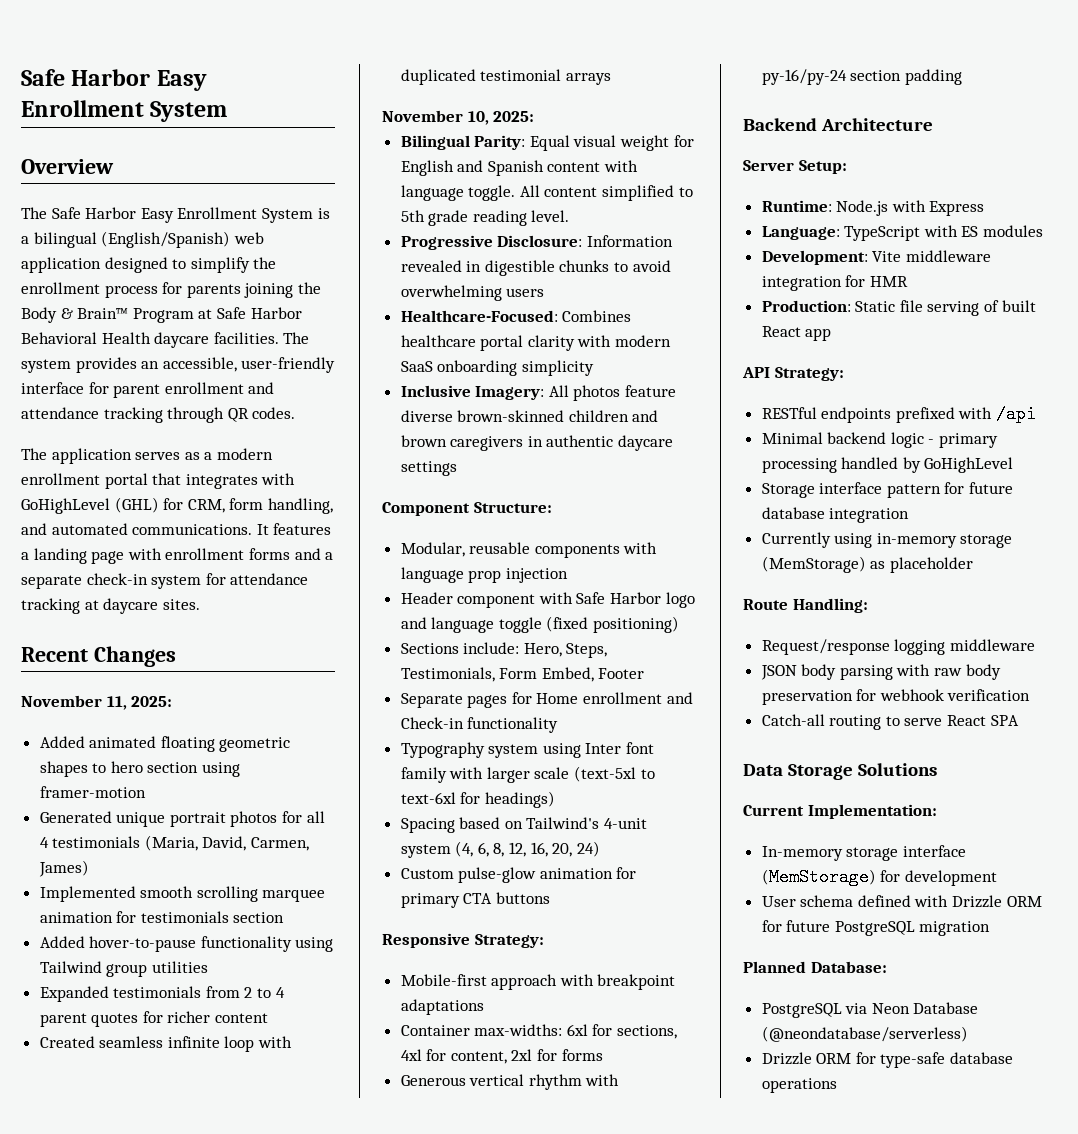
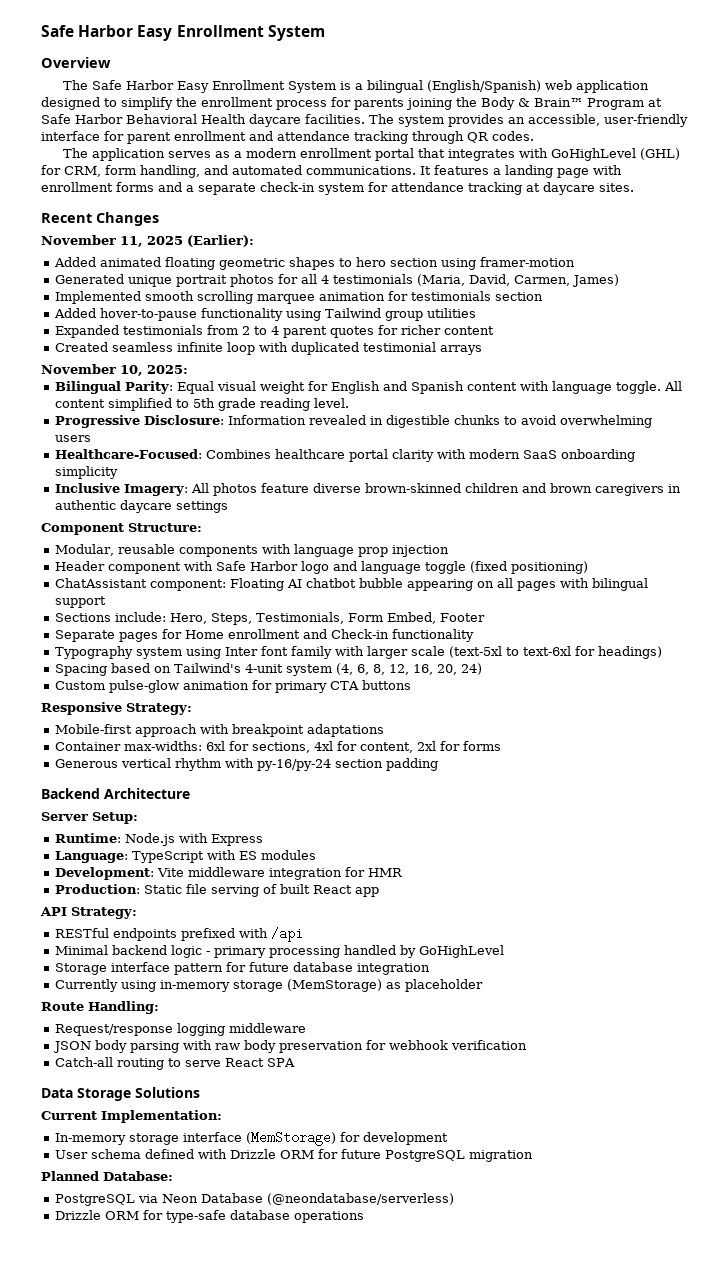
[131,696,173,707] 2025: -> [147,235,254,247] 2025 (Earlier):
(680, 624) none -> [55,578,649,591] [55,596,107,608] // ChatAssistant component: Floating AI chatbot bubble appearing on all pages with bilingual support

